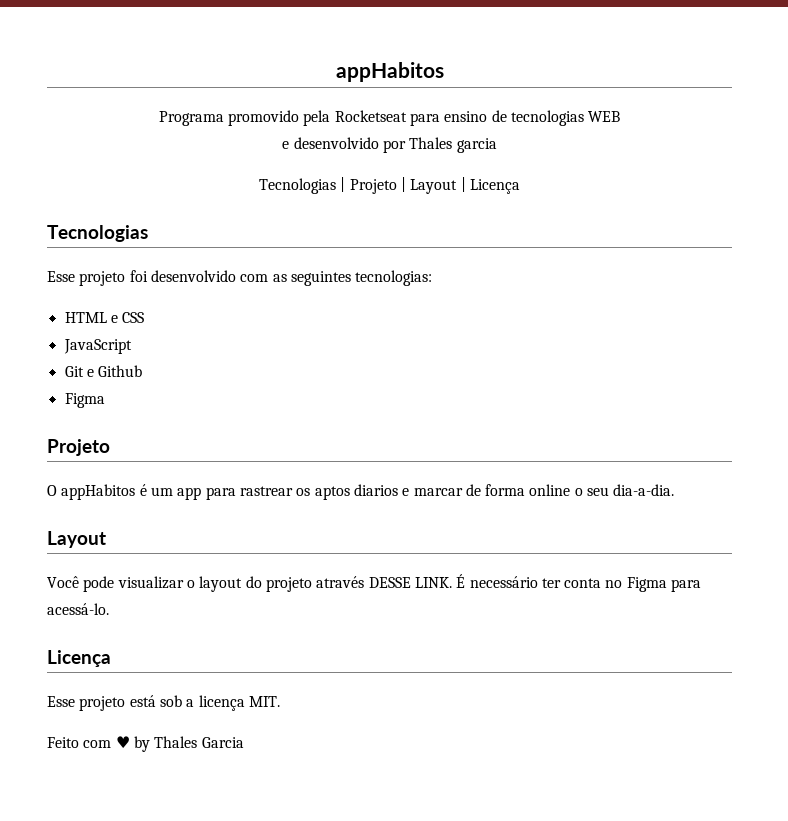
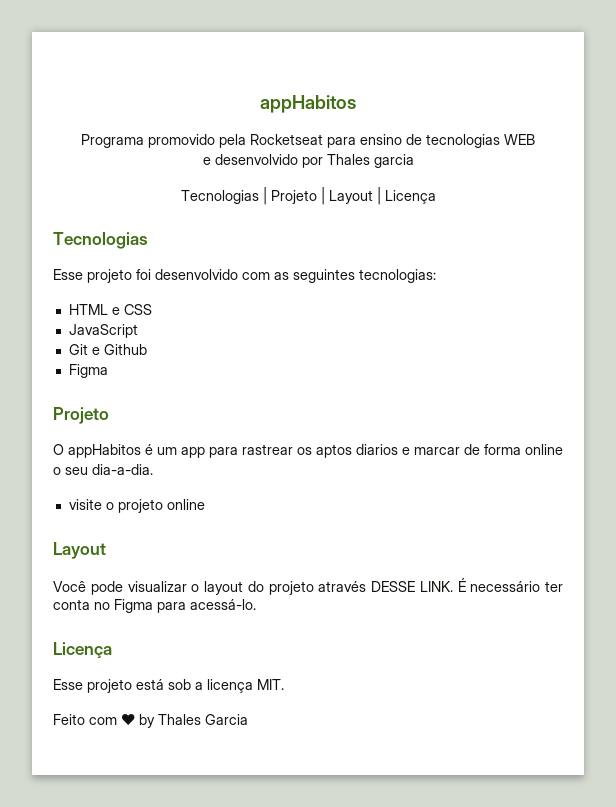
(675, 490) none -> [68,499,205,513] // visite o projeto online

